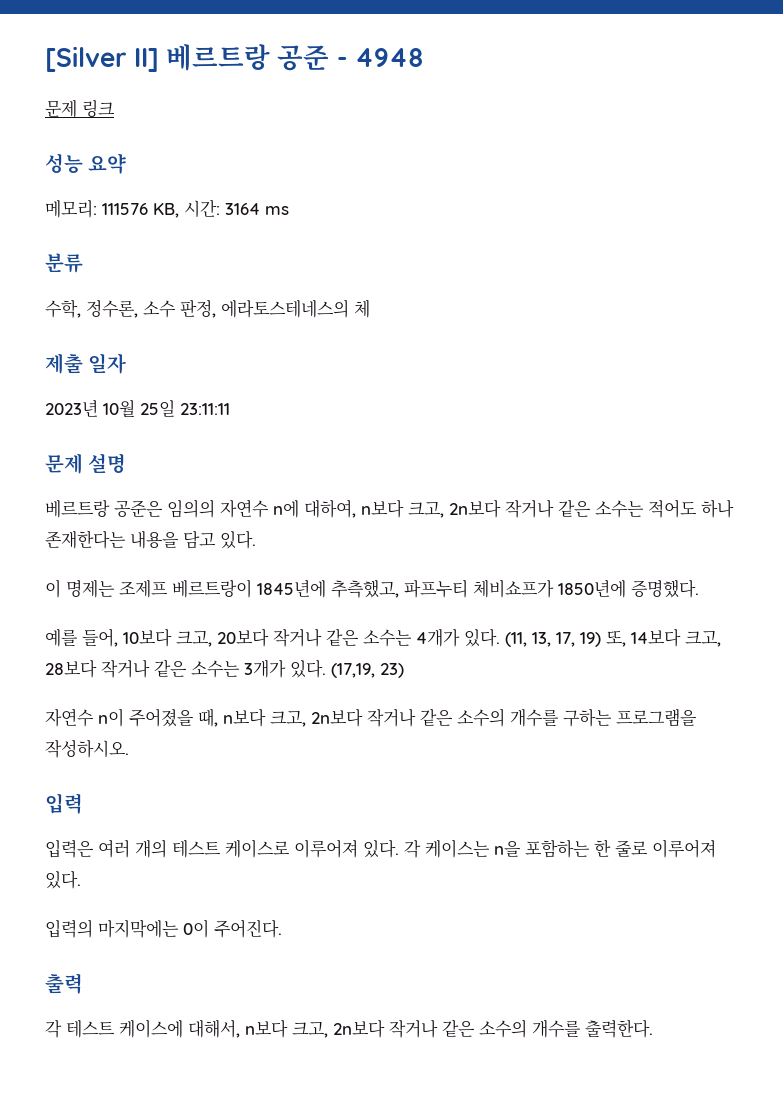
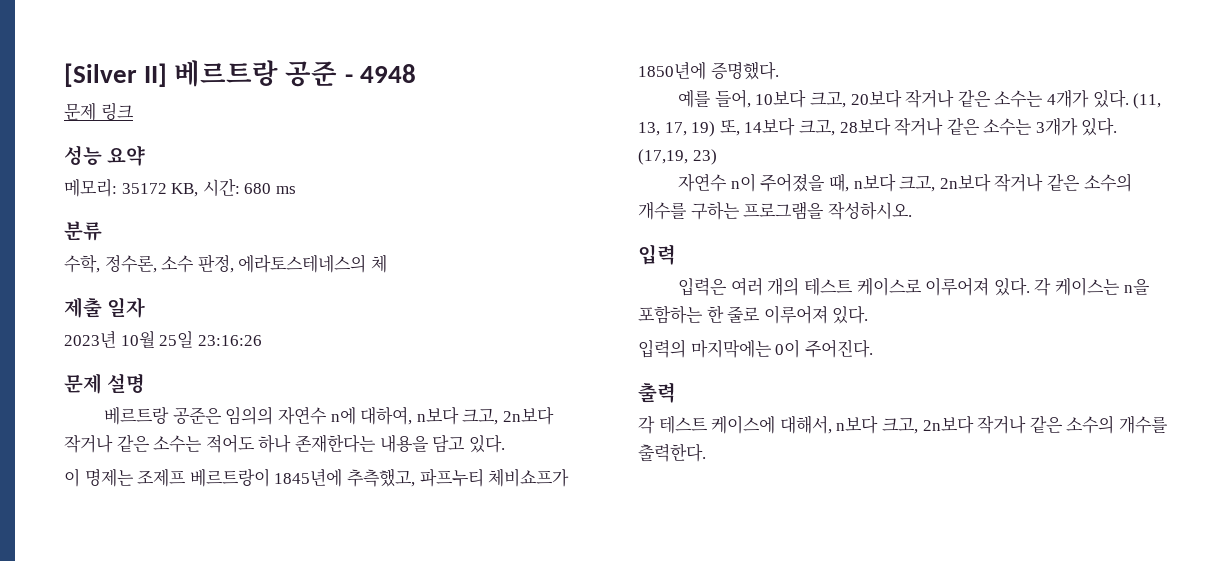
[102,203,148,215] 111576 -> [121,183,167,194] 35172
[225,203,260,215] 3164 -> [244,183,272,194] 680
[180,403,230,415] 23:11:11 -> [197,335,262,346] 23:16:26

